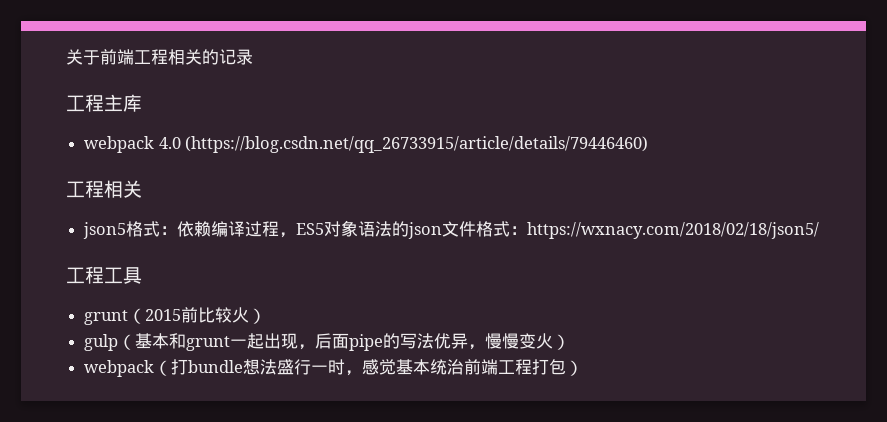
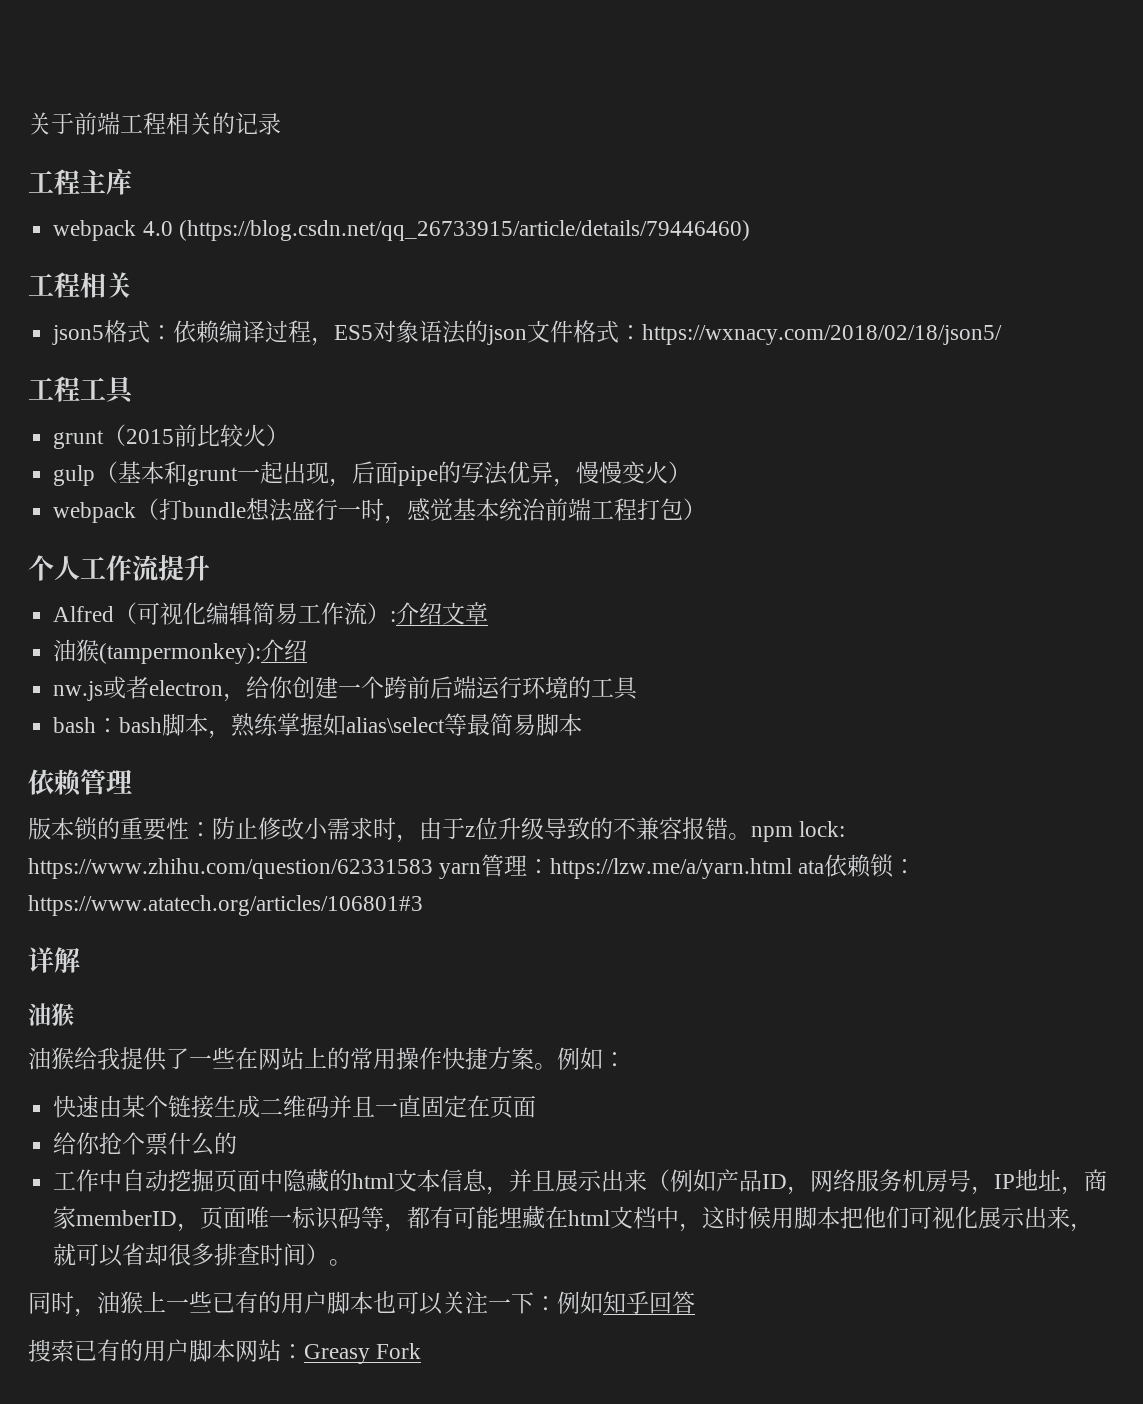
(584, 368) none -> [28,554,210,581] [53,602,489,625] [53,639,308,664] [53,676,639,702] [53,713,583,739] [28,769,132,796] [28,817,846,843] [28,854,917,879] [28,895,423,916] [28,947,80,973] [28,1003,74,1026] [28,1047,626,1071] [53,1095,537,1118] [53,1132,238,1156] [53,1169,1108,1195] [53,1206,1094,1232] [53,1243,353,1267] [28,1291,695,1317] [28,1339,422,1364] // 个人工作流提升 // Alfred（可视化编辑简易工作流）:介绍文章 // 油猴(tampermonkey):介绍 // nw.js或者electron，给你创建一个跨前后端运行环境的工具 // bash：bash脚本，熟练掌握如alias\select等最简易脚本 // 依赖管理 // 版本锁的重要性：防止修改小需求时，由于z位升级导致的不兼容报错。npm lock: https://www.zhihu.com/question/62331583 yarn管理：https://lzw.me/a/yarn.html ata依赖锁：https://www.atatech.org/articles/106801#3 // 详解 // 油猴 // 油猴给我提供了一些在网站上的常用操作快捷方案。例如： // 快速由某个链接生成二维码并且一直固定在页面 // 给你抢个票什么的 // 工作中自动挖掘页面中隐藏的html文本信息，并且展示出来（例如产品ID，网络服务机房号，IP地址，商家memberID，页面唯一标识码等，都有可能埋藏在html文档中，这时候用脚本把他们可视化展示出来，就可以省却很多排查时间）。 // 同时，油猴上一些已有的用户脚本也可以关注一下：例如知乎回答 // 搜索已有的用户脚本网站：Greasy Fork

